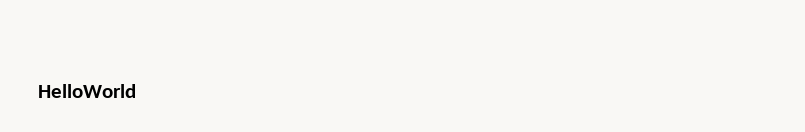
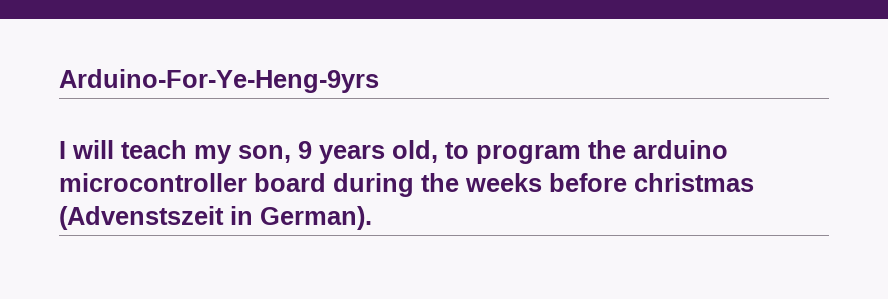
[38,84,136,98] HelloWorld -> [59,69,379,93] [59,140,728,164] [59,173,754,197] [59,206,372,230] Arduino-For-Ye-Heng-9yrs // I will teach my son, 9 years old, to program the arduino microcontroller board during the weeks before christmas (Advenstszeit in German).

